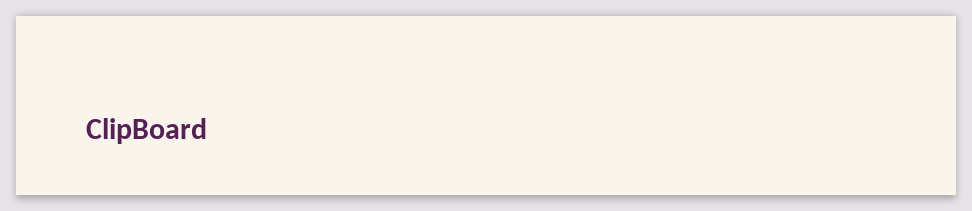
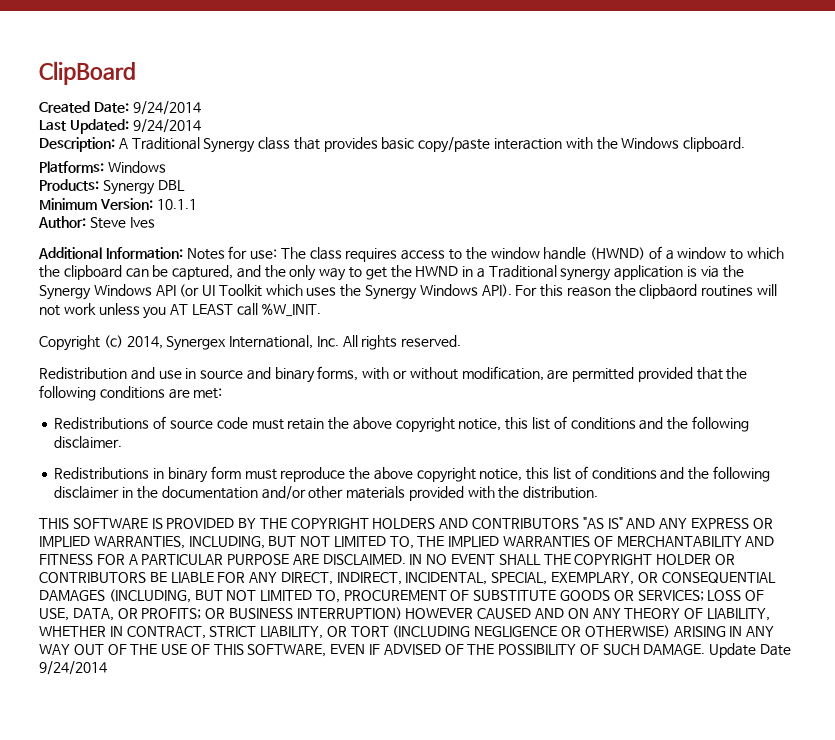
(207, 131) none -> [39,101,201,115] [39,119,201,134] [39,137,746,153] [39,161,166,173] [39,179,185,195] [39,198,197,210] [38,216,155,229] [38,246,785,262] [39,265,744,281] [39,284,778,300] [39,303,322,319] [39,335,462,351] [39,366,748,383] [39,385,223,401] [54,416,749,433] [54,436,123,449] [54,466,770,483] [54,486,599,501] [39,517,773,529] [39,536,775,549] [39,554,735,565] [39,572,776,585] [39,589,765,603] [39,607,770,621] [39,625,775,639] [39,643,792,658] [39,661,107,675] // Created Date: 9/24/2014 // Last Updated: 9/24/2014 // Description: A Traditional Synergy class that provides basic copy/paste interaction with the Windows clipboard. // Platforms: Windows // Products: Synergy DBL // Minimum Version: 10.1.1 // Author: Steve Ives // Additional Information: Notes for use: The class requires access to the window handle (HWND) of a window to which the clipboard can be captured, and the only way to get the HWND in a Traditional synergy application is via the Synergy Windows API (or UI Toolkit which uses the Synergy Windows API). For this reason the clipbaord routines will not work unless you AT LEAST call %W_INIT. // Copyright (c) 2014, Synergex International, Inc. All rights reserved. // Redistribution and use in source and binary forms, with or without modification, are permitted provided that the following conditions are met: // Redistributions of source code must retain the above copyright notice, this list of conditions and the following disclaimer. // Redistributions in binary form must reproduce the above copyright notice, this list of conditions and the following disclaimer in the documentation and/or other materials provided with the distribution. // THIS SOFTWARE IS PROVIDED BY THE COPYRIGHT HOLDERS AND CONTRIBUTORS "AS IS" AND ANY EXPRESS OR IMPLIED WARRANTIES, INCLUDING, BUT NOT LIMITED TO, THE IMPLIED WARRANTIES OF MERCHANTABILITY AND FITNESS FOR A PARTICULAR PURPOSE ARE DISCLAIMED. IN NO EVENT SHALL THE COPYRIGHT HOLDER OR CONTRIBUTORS BE LIABLE FOR ANY DIRECT, INDIRECT, INCIDENTAL, SPECIAL, EXEMPLARY, OR CONSEQUENTIAL DAMAGES (INCLUDING, BUT NOT LIMITED TO, PROCUREMENT OF SUBSTITUTE GOODS OR SERVICES; LOSS OF USE, DATA, OR PROFITS; OR BUSINESS INTERRUPTION) HOWEVER CAUSED AND ON ANY THEORY OF LIABILITY, WHETHER IN CONTRACT, STRICT LIABILITY, OR TORT (INCLUDING NEGLIGENCE OR OTHERWISE) ARISING IN ANY WAY OUT OF THE USE OF THIS SOFTWARE, EVEN IF ADVISED OF THE POSSIBILITY OF SUCH DAMAGE. Update Date 9/24/2014

